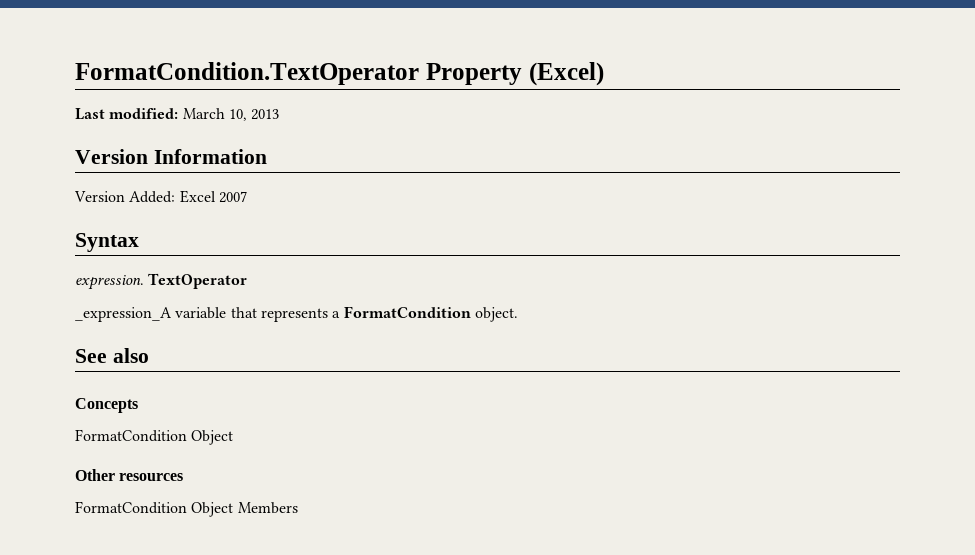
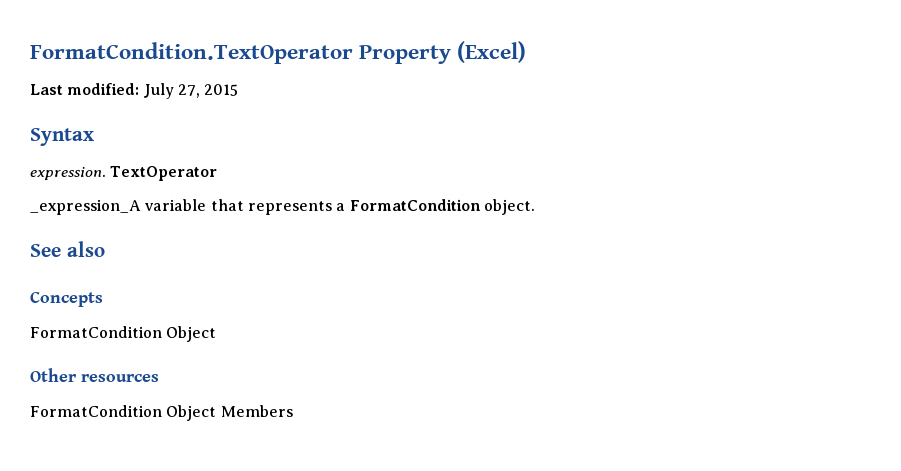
[182,108,280,121] [75,149,267,164] [74,190,247,203] March 10, 2013 // Version Information // Version Added: Excel 2007 -> [143,83,239,99] July 27, 2015

